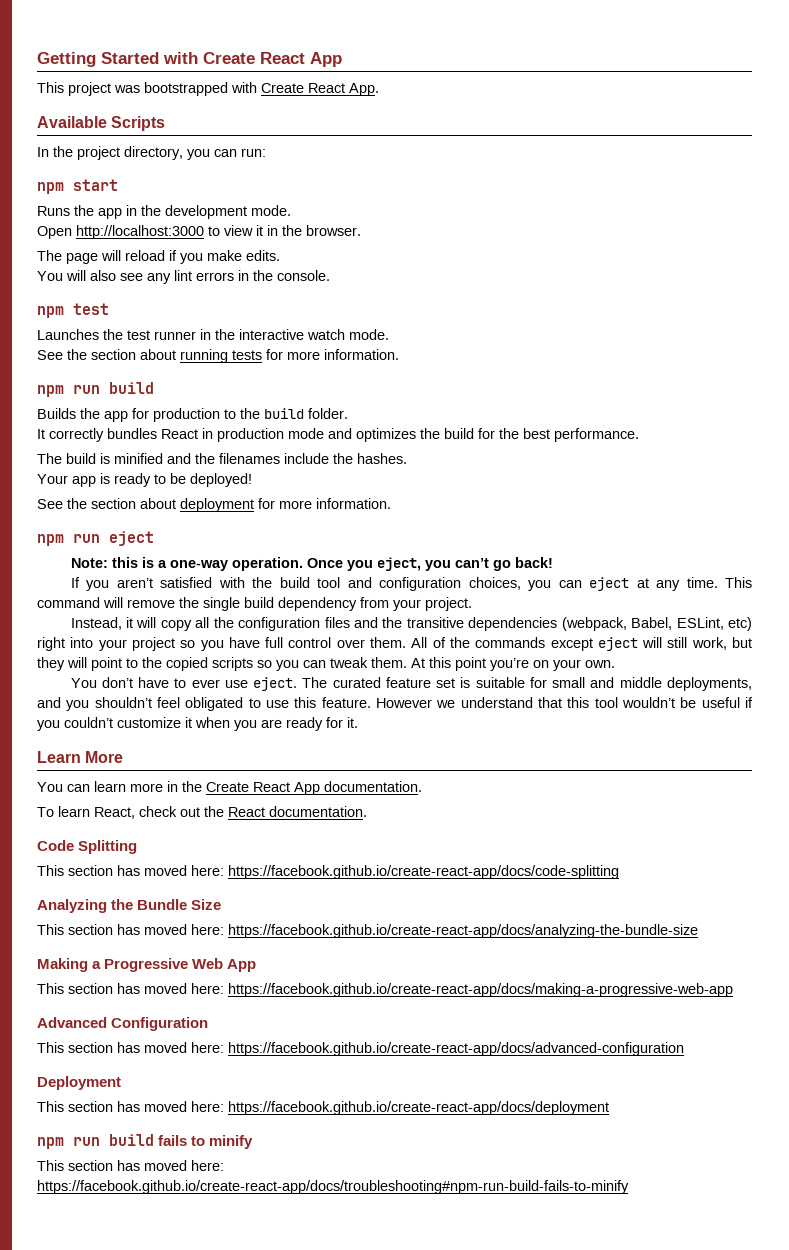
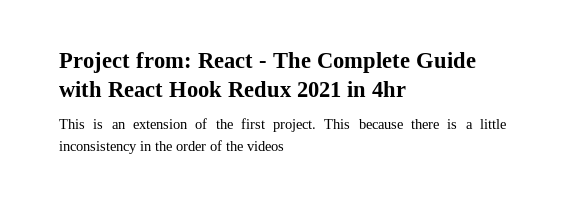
[37,52,342,67] [37,82,379,96] [37,116,166,131] [37,146,266,160] [37,179,118,194] [37,205,291,219] [37,225,361,239] [37,250,280,264] [37,270,330,284] [37,303,109,318] [37,329,389,340] [37,349,399,363] [37,382,154,397] [37,408,348,422] [37,428,639,442] [37,453,407,464] [37,473,252,487] [37,498,391,512] [37,531,154,546] [70,557,553,571] [70,577,752,591] [37,597,472,611] [70,617,752,631] [37,637,752,651] [37,657,615,671] [70,677,752,691] [37,697,754,711] [37,717,358,731] [37,751,124,763] [37,781,422,795] [37,806,367,819] [37,840,138,854] [37,865,619,879] [37,899,222,913] [37,924,698,938] [37,958,257,972] [37,983,733,997] [37,1017,209,1031] [37,1042,684,1056] [37,1076,121,1090] [37,1101,609,1115] [37,1134,254,1149] [37,1160,224,1171] [37,1180,629,1194] Getting Started with Create React App // This project was bootstrapped with Create React App. // Available Scripts // In the project directory, you can run: // npm start // Runs the app in the development mode. // Open http://localhost:3000 to view it in the browser. // The page will reload if you make edits. // You will also see any lint errors in the console. // npm test // Launches the test runner in the interactive watch mode. // See the section about running tests for more information. // npm run build // Builds the app for production to the build folder. // It correctly bundles React in production mode and optimizes the build for the best performance. // The build is minified and the filenames include the hashes. // Your app is ready to be deployed! // See the section about deployment for more information. // npm run eject // Note: this is a one-way operation. Once you eject, you can’t go back! // If you aren’t satisfied with the build tool and configuration choices, you can eject at any time. This command will remove the single build dependency from your project. // Instead, it will copy all the configuration files and the transitive dependencies (webpack, Babel, ESLint, etc) right into your project so you have full control over them. All of the commands except eject will still work, but they will point to the copied scripts so you can tweak them. At this point you’re on your own. // You don’t have to ever use eject. The curated feature set is suitable for small and middle deployments, and you shouldn’t feel obligated to use this feature. However we understand that this tool wouldn’t be useful if you couldn’t customize it when you are ready for it. // Learn More // You can learn more in the Create React App documentation. // To learn React, check out the React documentation. // Code Splitting // This section has moved here: https://facebook.github.io/create-react-app/docs/code-splitting // Analyzing the Bundle Size // This section has moved here: https://facebook.github.io/create-react-app/docs/analyzing-the-bundle-size // Making a Progressive Web App // This section has moved here: https://facebook.github.io/create-react-app/docs/making-a-progressive-web-app // Advanced Configuration // This section has moved here: https://facebook.github.io/create-react-app/docs/advanced-configuration // Deployment // This section has moved here: https://facebook.github.io/create-react-app/docs/deployment // npm run build fails to minify // This section has moved here: https://facebook.github.io/create-react-app/docs/troubleshooting#npm-run-build-fails-to-minify -> [59,52,477,73] [59,81,407,97] [59,118,507,132] [59,140,284,154] Project from: React - The Complete Guide with React Hook Redux 2021 in 4hr // This is an extension of the first project. This because there is a little inconsistency in the order of the videos

